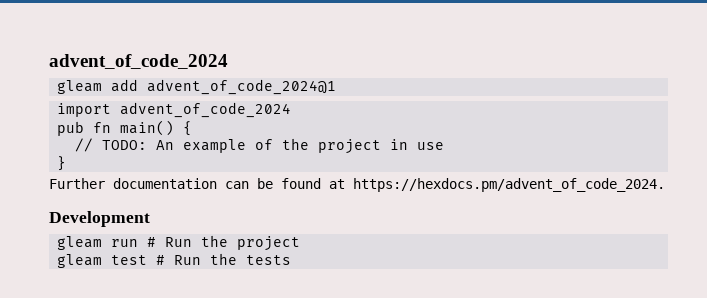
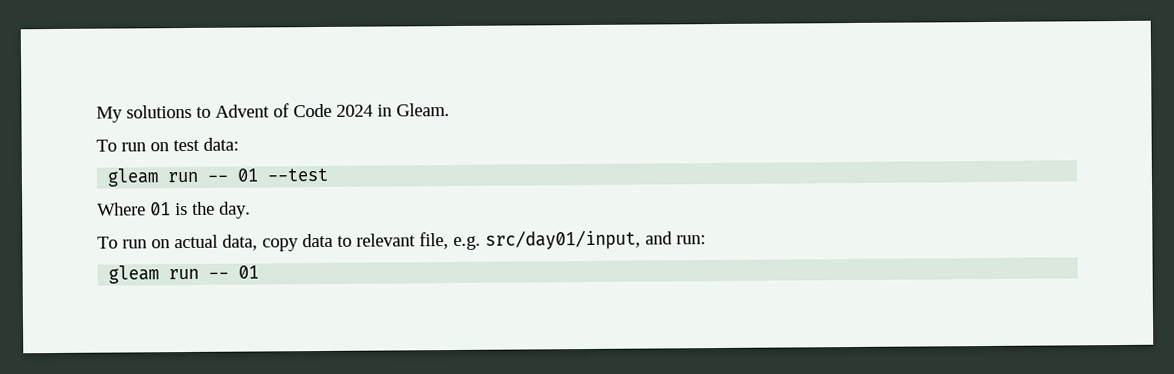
[49,54,228,69] [57,79,337,95] [57,102,292,118] [57,120,193,136] [75,138,445,154] [57,156,67,171] [49,178,665,192] [49,211,150,227] [57,235,301,251] [57,253,292,268] advent_of_code_2024 // gleam add advent_of_code_2024@1 // import advent_of_code_2024 // pub fn main() { // // TODO: An example of the project in use // } // Further documentation can be found at https://hexdocs.pm/advent_of_code_2024. // Development // gleam run # Run the project // gleam test # Run the tests -> [96,103,450,123] [96,137,239,152] [107,167,329,187] [97,201,251,219] [97,229,706,252] [108,265,260,284] My solutions to Advent of Code 2024 in Gleam. // To run on test data: // gleam run -- 01 --test // Where 01 is the day. // To run on actual data, copy data to relevant file, e.g. src/day01/input, and run: // gleam run -- 01

